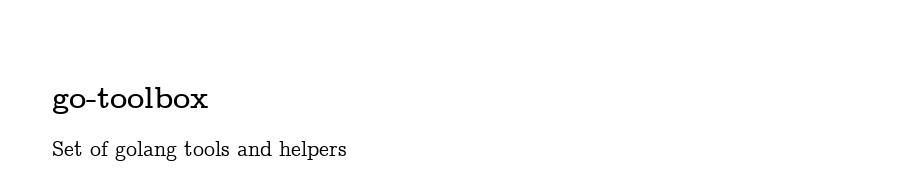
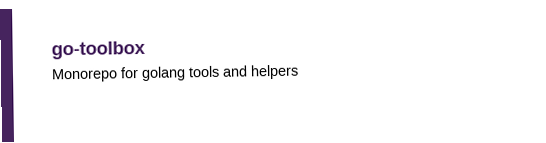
[52,141,109,156] Set of -> [51,67,139,83] Monorepo for

